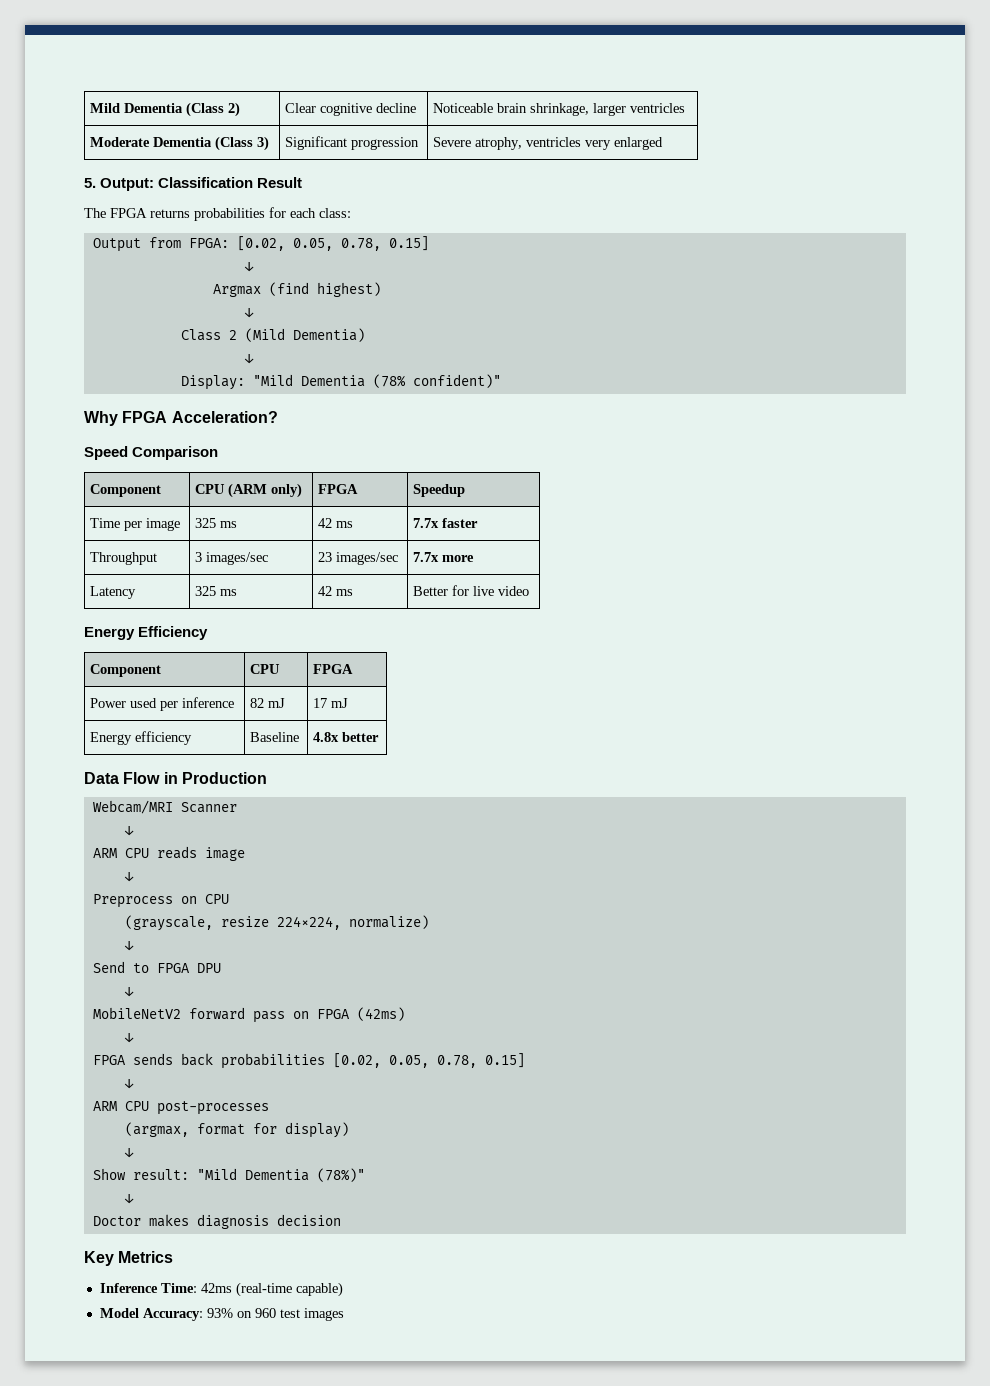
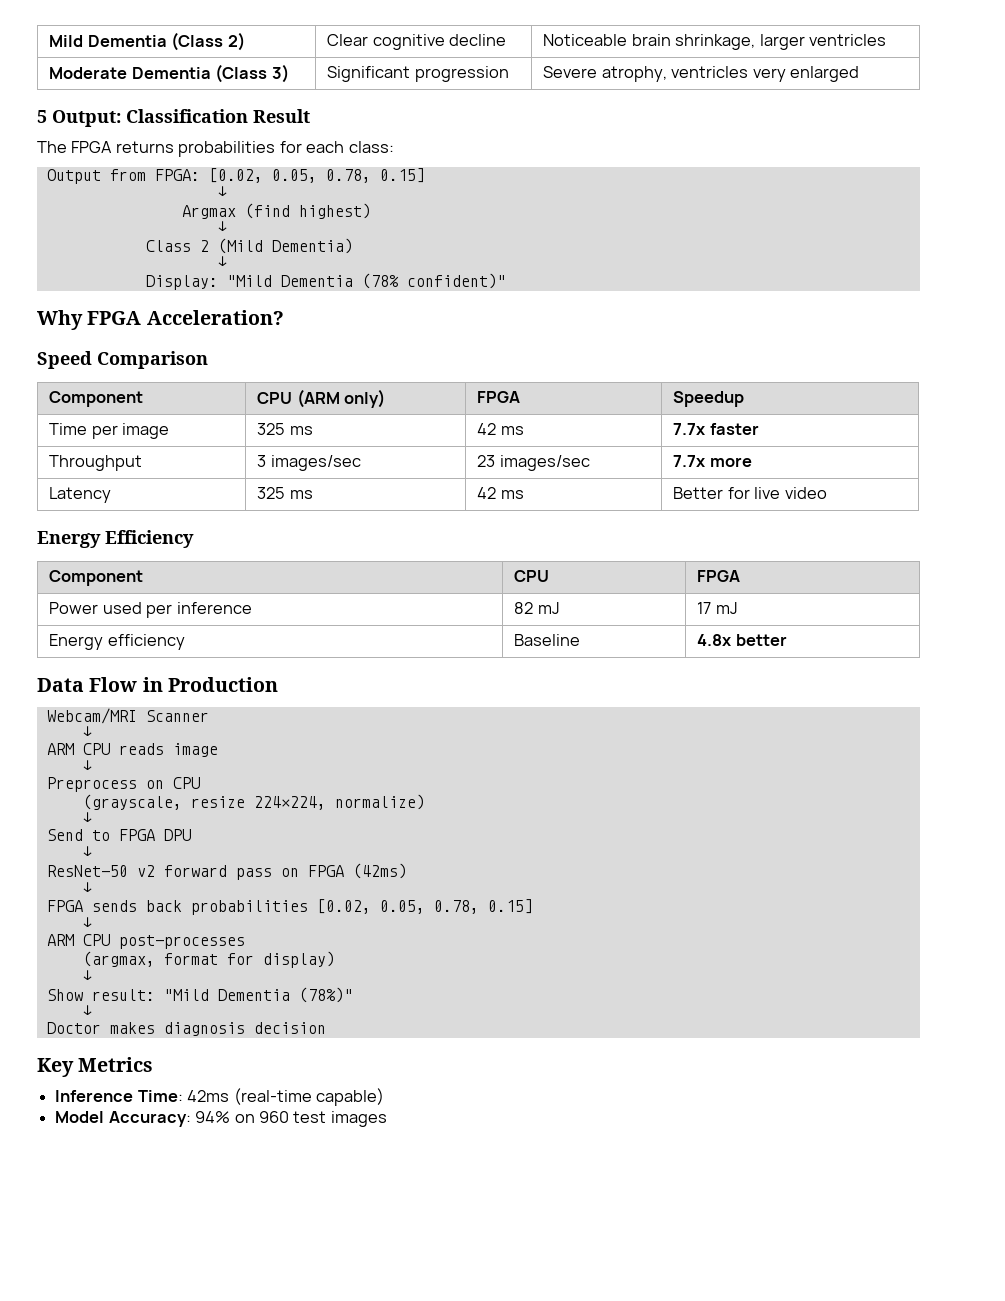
[84,178,96,188] 5. -> [37,110,47,123] 5
[92,1007,181,1019] MobileNetV2 -> [46,865,155,877] ResNet-50 v2
[206,1308,233,1318] 93% -> [195,1111,231,1123] 94%

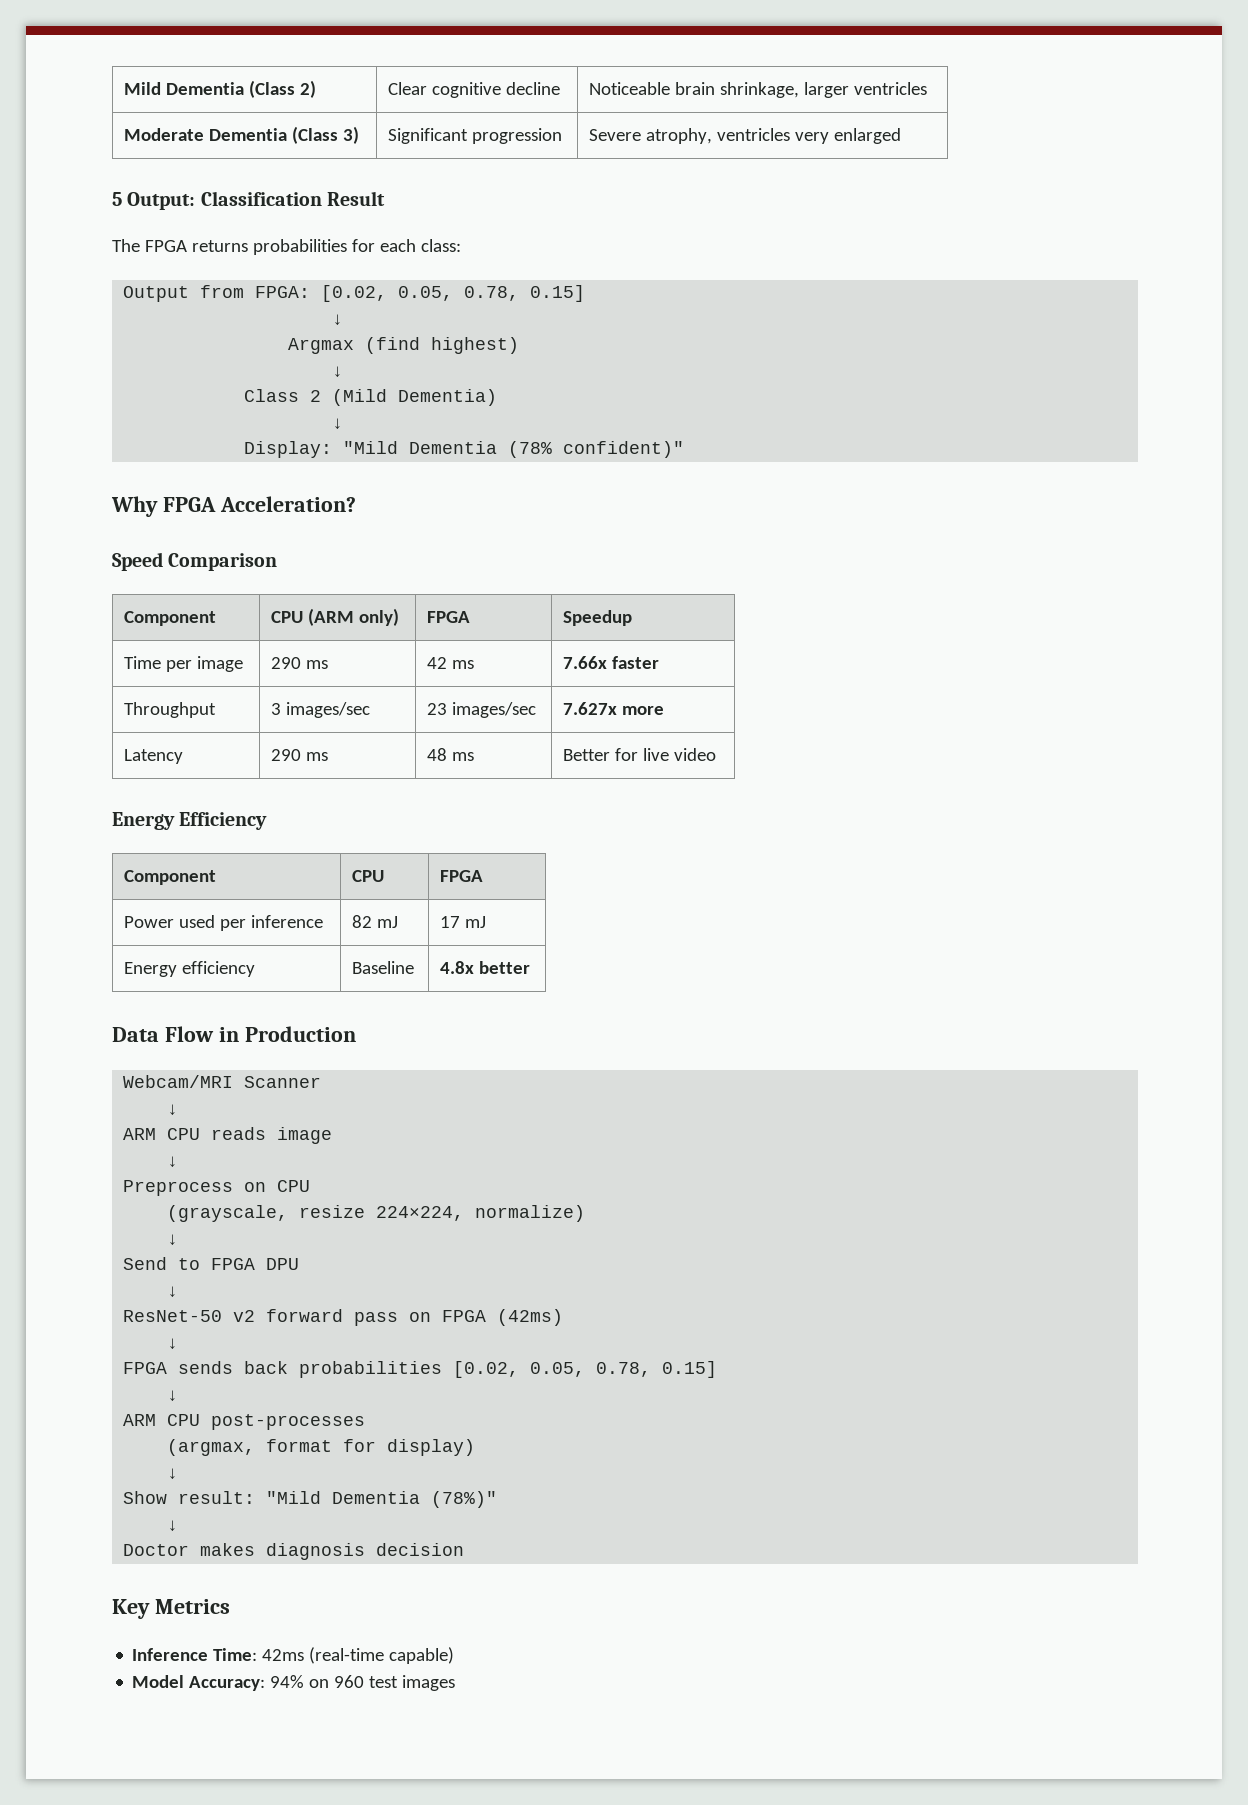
[257,423,313,435] [477,423,524,435] [673,423,706,435] 325 ms | 42 ms | 7.7x -> [271,657,329,669] [427,657,475,669] [563,656,608,669] 290 ms | 42 ms | 7.66x
[673,455,706,467] 7.7x -> [563,702,618,715] 7.627x
[257,487,313,499] [477,487,497,499] 325 ms | 42 -> [271,749,329,761] [427,748,448,761] 290 ms | 48

